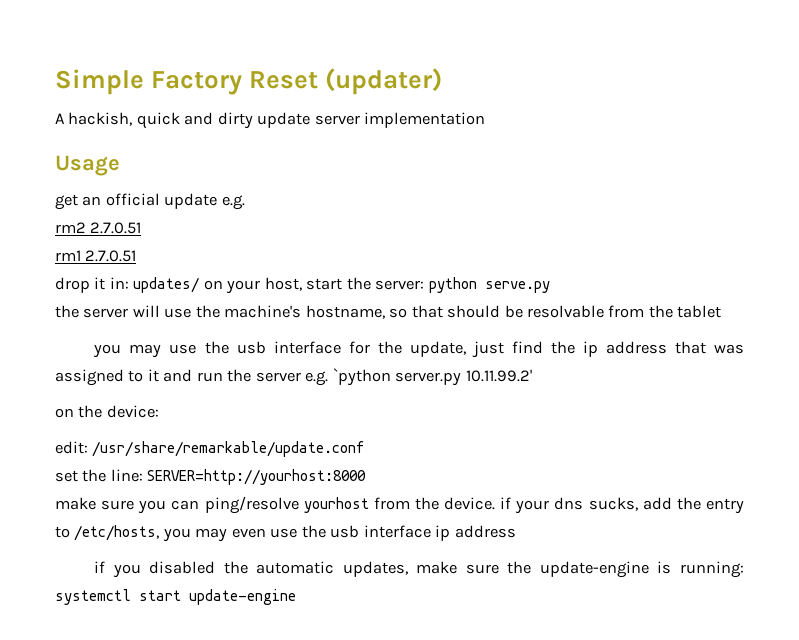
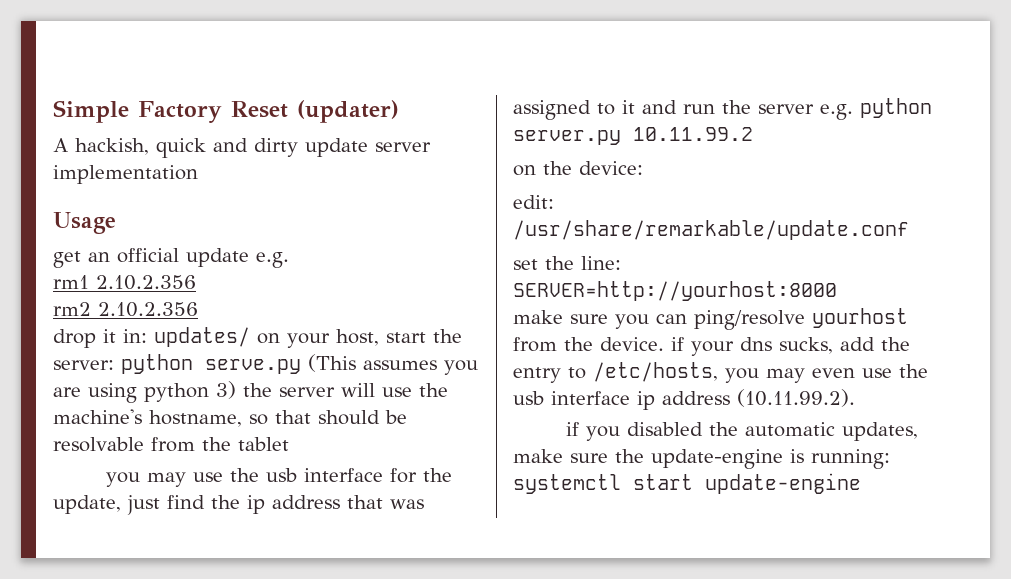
(245, 202) none -> [53,275,196,290] // rm1 2.10.2.356
[90,222,142,234] [55,250,137,262] 2.7.0.51 // rm1 2.7.0.51 -> [98,302,198,317] 2.10.2.356
(550, 287) // -> [308,354,478,375] [53,381,236,403] (This assumes you are using python 3)
[332,368,532,386] `python server.py 10.11.99.2' -> [860,98,932,118] [513,127,753,145] python server.py 10.11.99.2
(516, 531) none -> [737,389,855,407] (10.11.99.2).

